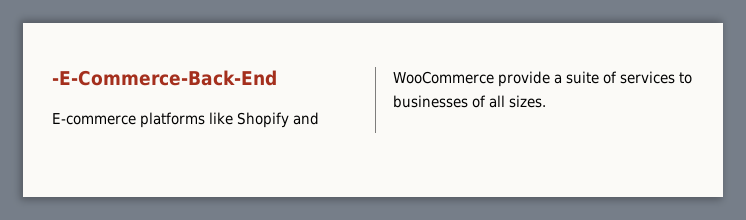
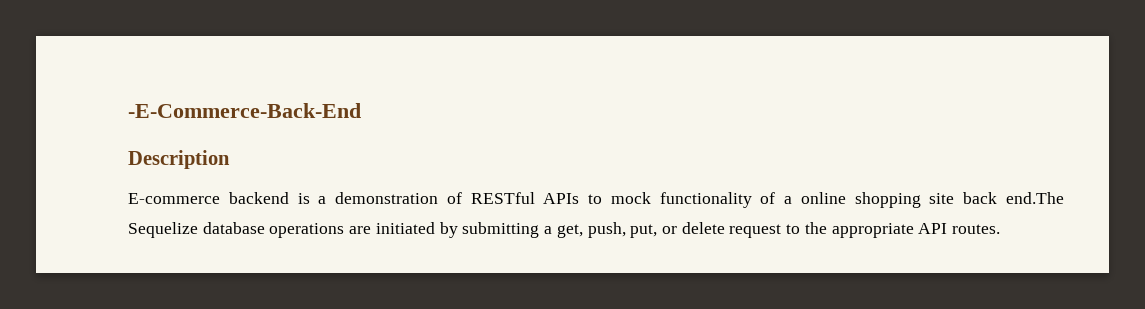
(277, 78) none -> [128,150,230,169] // Description
[140,112,320,128] [393,71,693,87] [393,95,547,108] platforms like Shopify and WooCommerce provide a suite of services to businesses of all sizes. -> [228,192,1064,208] [128,222,1001,238] backend is a demonstration of RESTful APIs to mock functionality of a online shopping site back end.The Sequelize database operations are initiated by submitting a get, push, put, or delete request to the appropriate API routes.

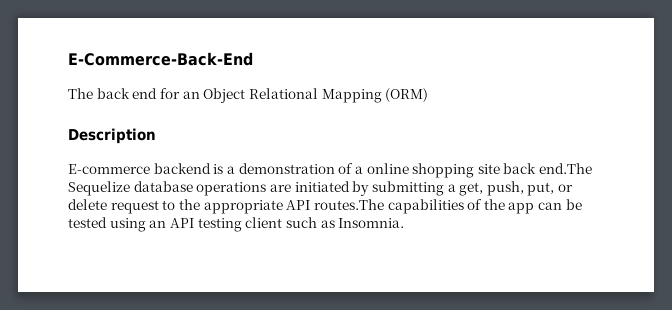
[128,103,361,118] -E-Commerce-Back-End -> [68,52,253,66] [68,88,429,103] E-Commerce-Back-End // The back end for an Object Relational Mapping (ORM)
[470,192,776,208] RESTful APIs to mock functionality of -> (354, 168) none
[952,224,1001,234] routes. -> [313,199,582,214] [68,217,405,232] routes.The capabilities of the app can be tested using an API testing client such as Insomnia.

